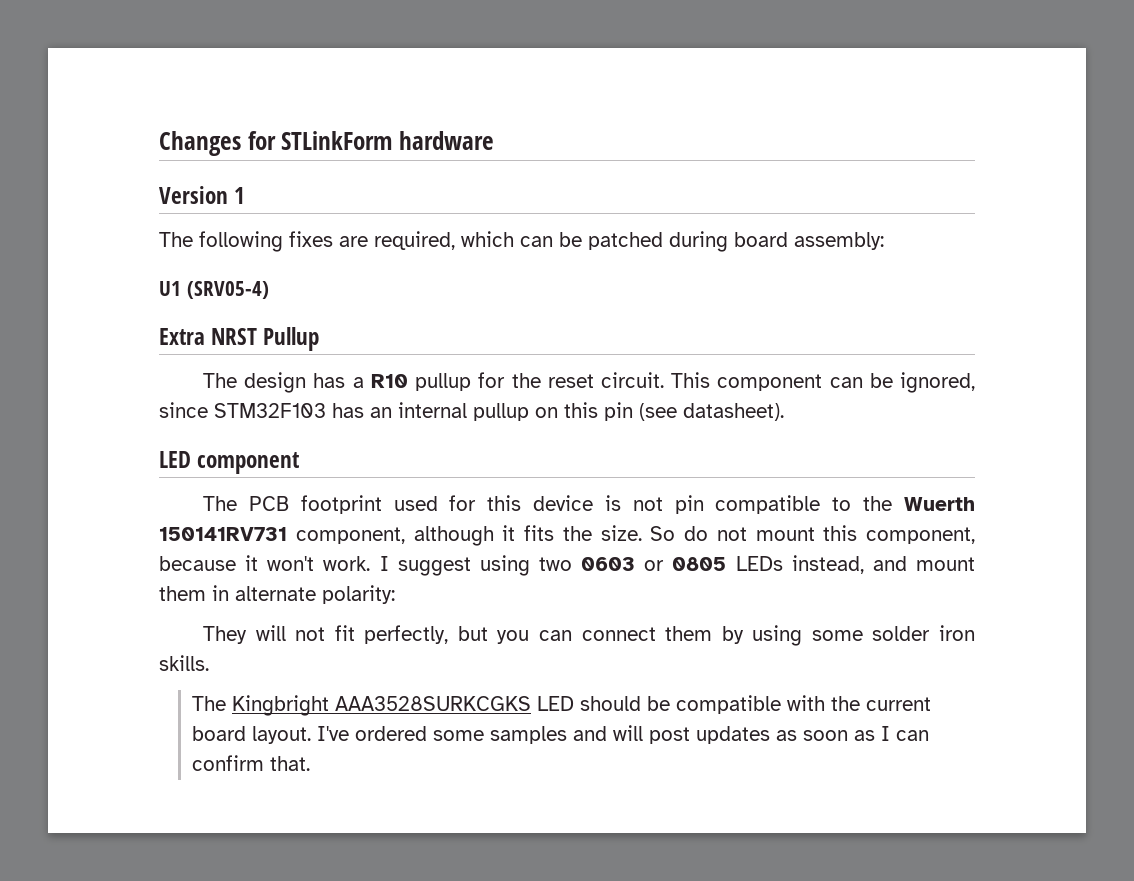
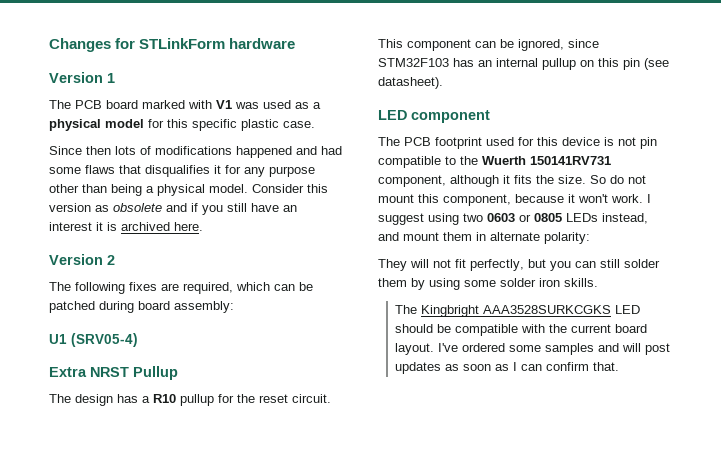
(246, 195) none -> [49,100,321,109] [49,119,315,131] [49,146,342,158] [49,165,315,177] [49,184,328,196] [49,203,297,215] [49,222,203,231] [49,254,115,265] // The PCB board marked with V1 was used as a physical model for this specific plastic case. // Since then lots of modifications happened and had some flaws that disqualifies it for any purpose other than being a physical model. Consider this version as obsolete and if you still have an interest it is archived here. // Version 2
[581,627,656,641] connect -> [600,259,660,268] still solder

